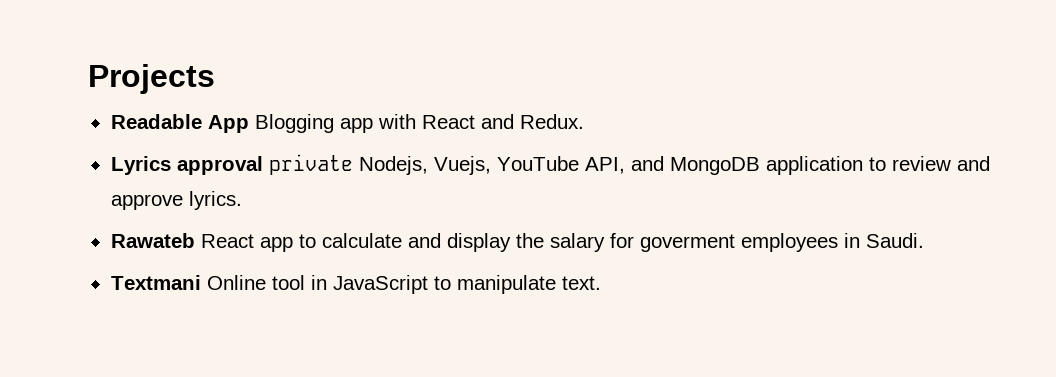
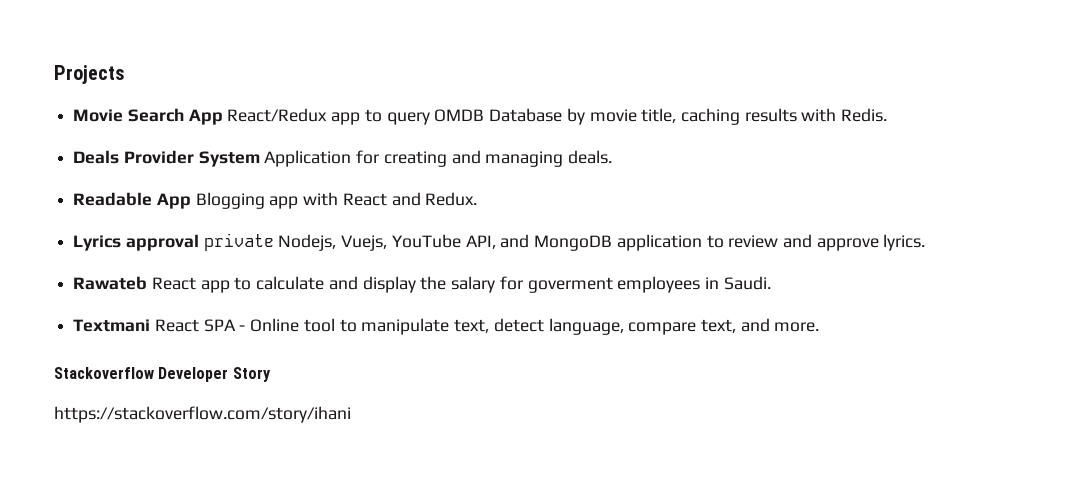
(215, 79) none -> [73,108,888,125] [73,150,613,167] // Movie Search App React/Redux app to query OMDB Database by movie title, caching results with Redis. // Deals Provider System Application for creating and managing deals.
[206,275,601,294] Online tool in JavaScript to manipulate text. -> [154,318,820,335] [54,367,271,382] [54,406,351,423] React SPA - Online tool to manipulate text, detect language, compare text, and more. // Stackoverflow Developer Story // https://stackoverflow.com/story/ihani

